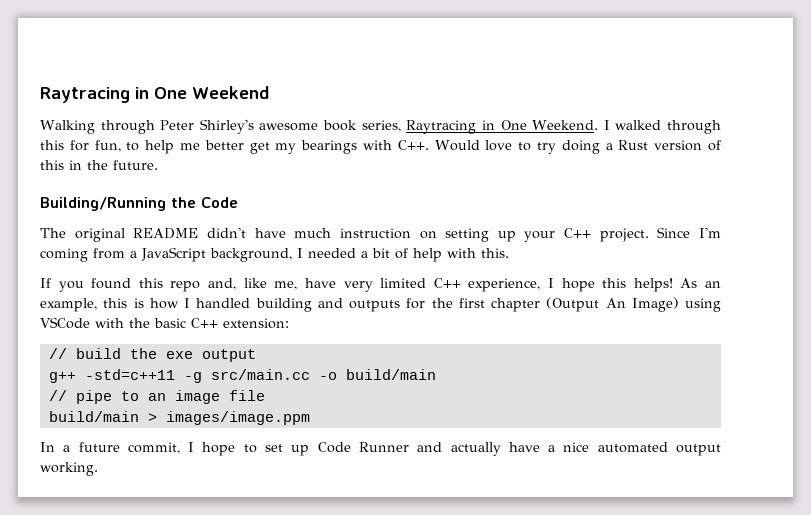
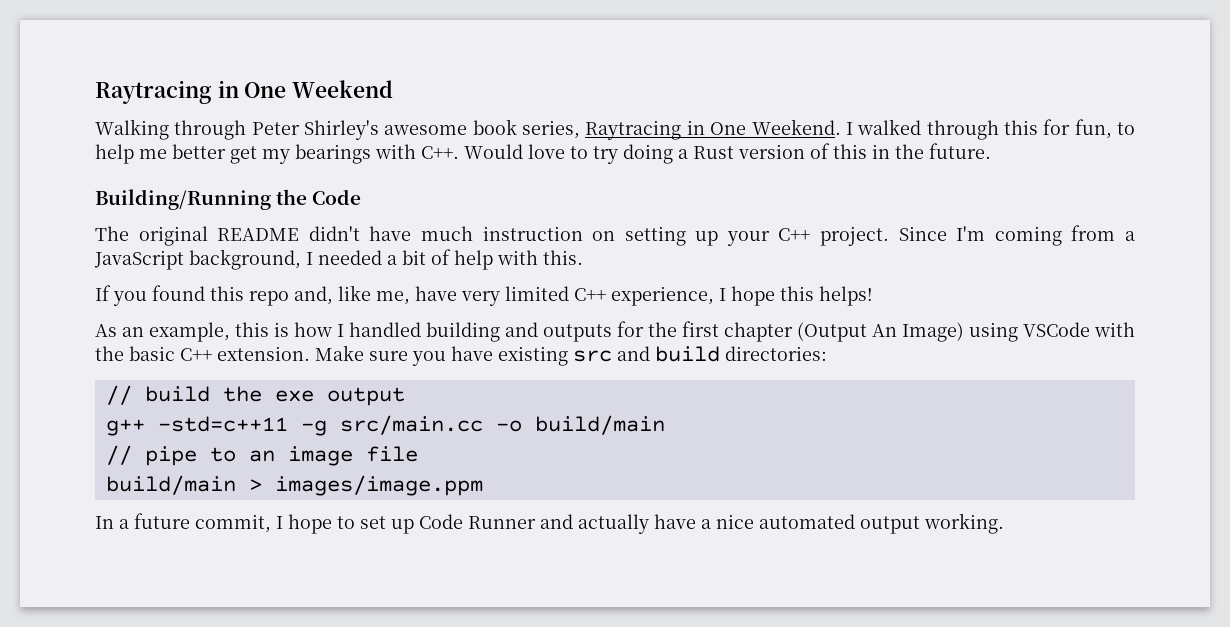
(673, 285) none -> (873, 296) //
[223,318,289,329] extension: -> [217,345,827,366] extension. Make sure you have existing src and build directories:

